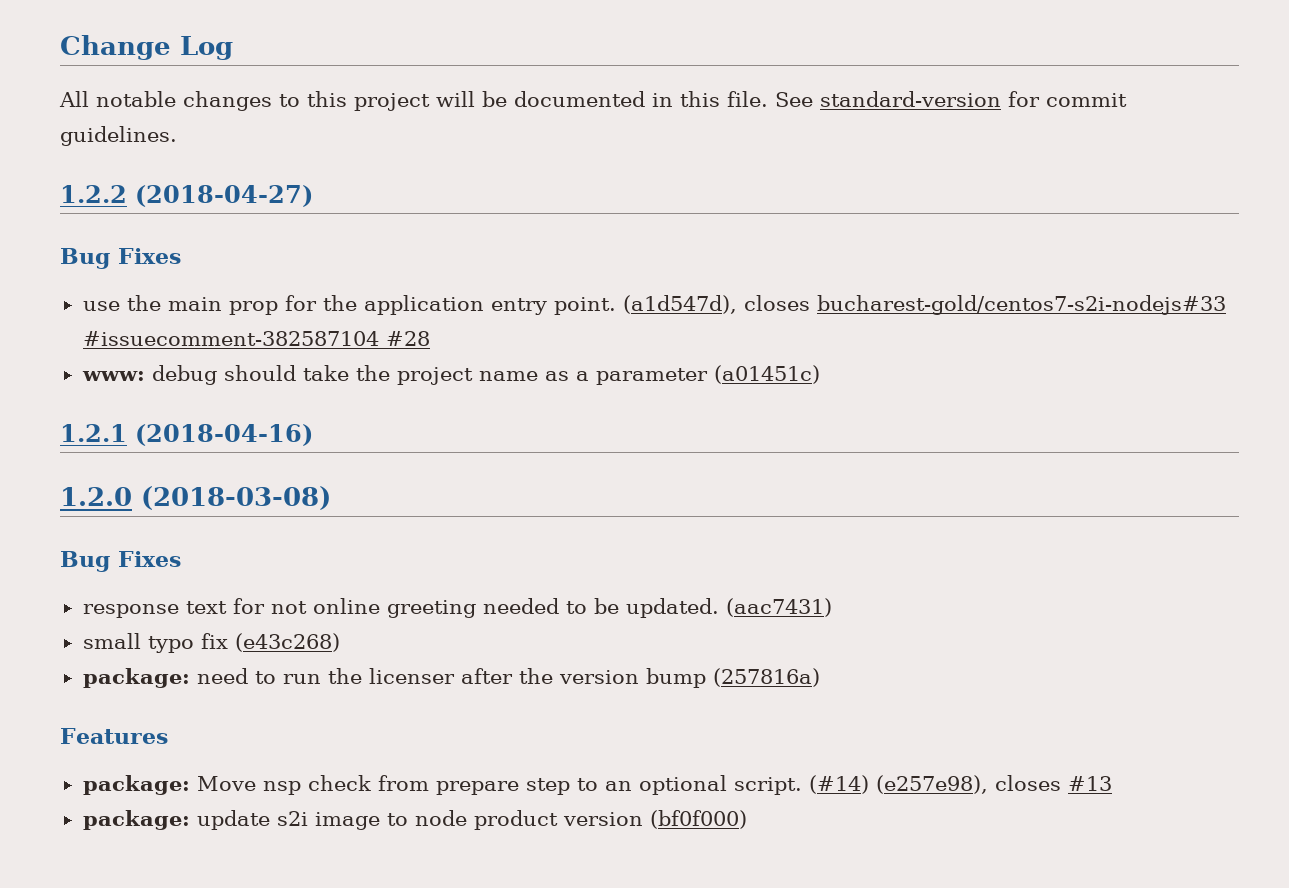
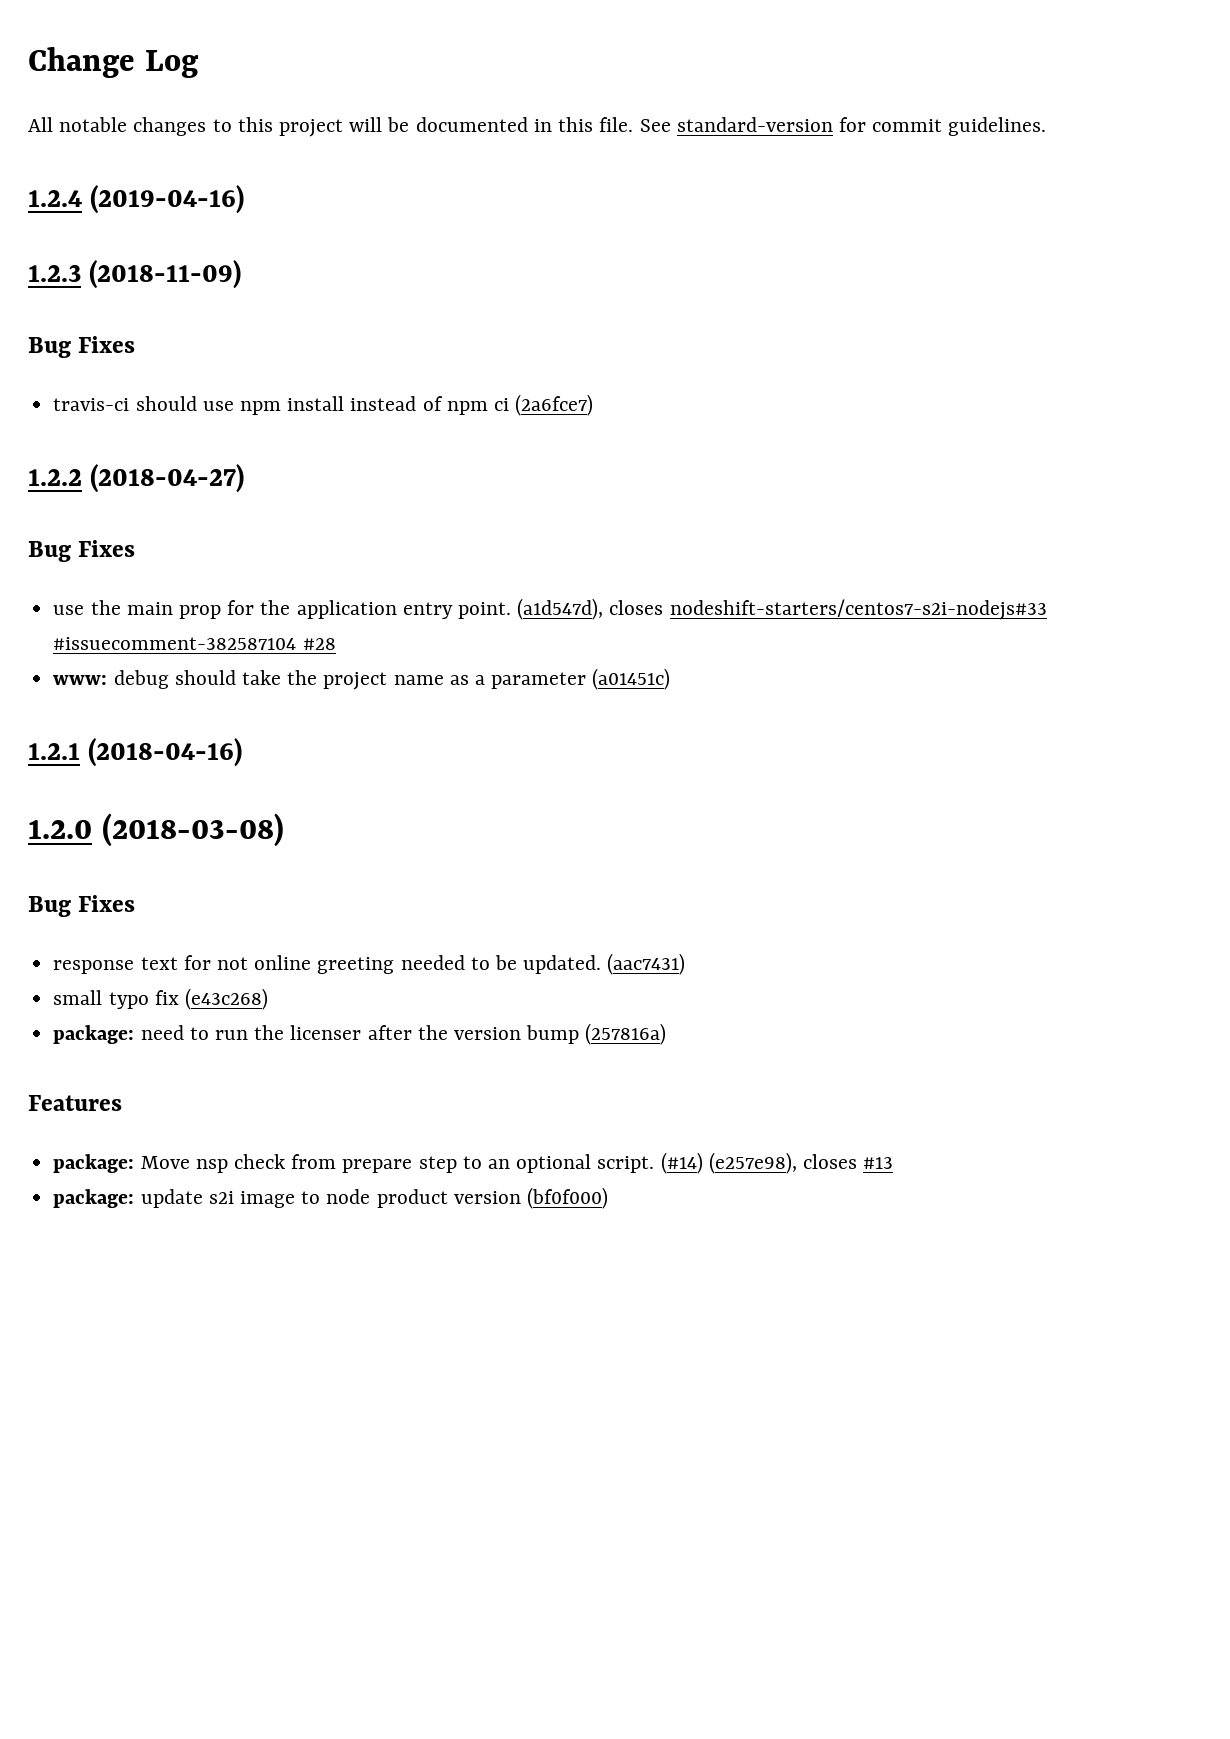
(177, 136) none -> [28,185,245,214] [28,260,242,289] [28,336,136,358] [53,394,594,416] // 1.2.4 (2019-04-16) // 1.2.3 (2018-11-09) // Bug Fixes // travis-ci should use npm install instead of npm ci (2a6fce7)
[816,295,1226,315] bucharest-gold/centos7-s2i-nodejs#33 -> [669,599,1047,620] nodeshift-starters/centos7-s2i-nodejs#33

